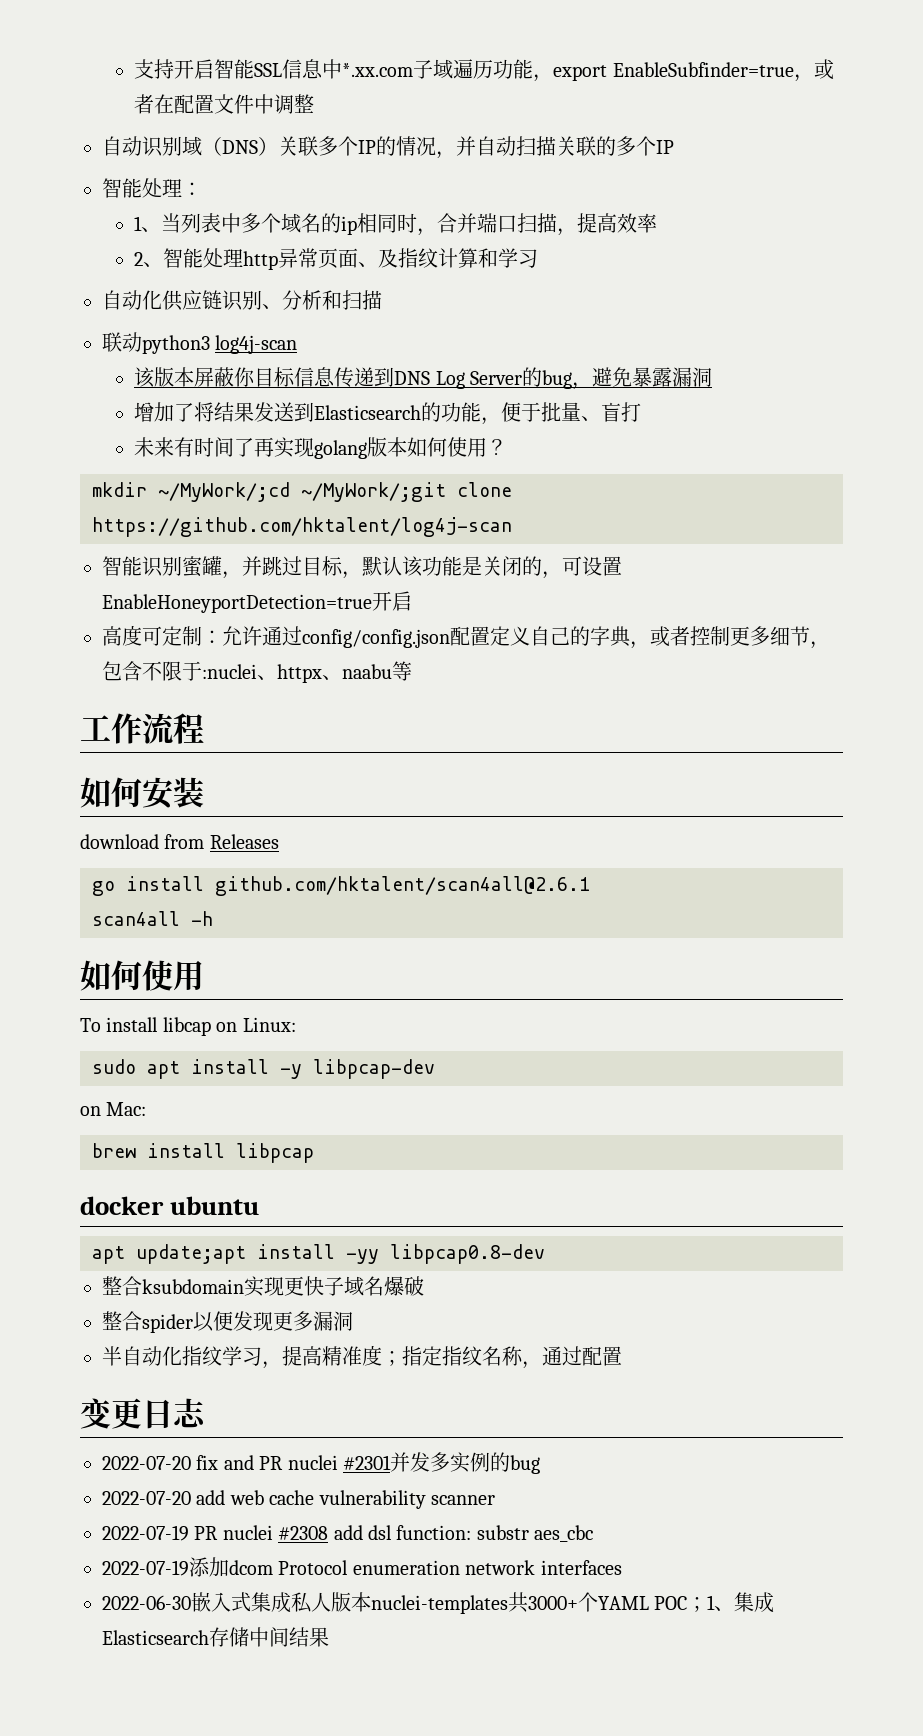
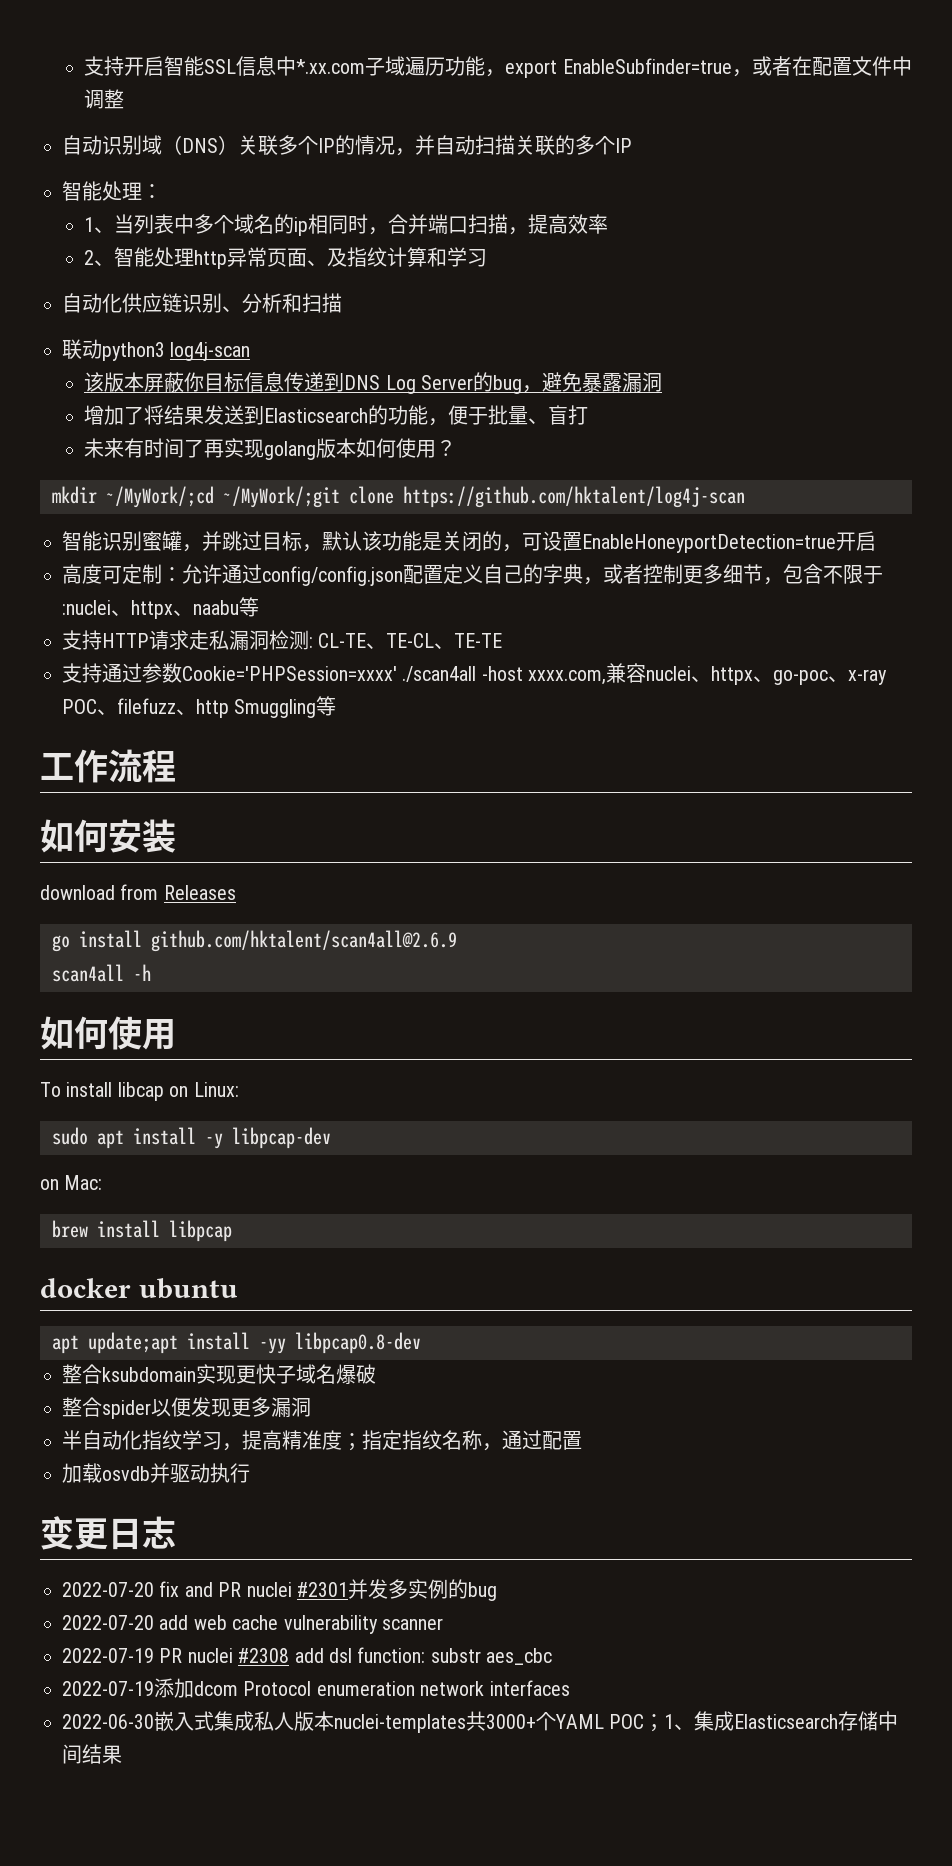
(412, 671) none -> [62,630,503,650] [62,663,888,685] [62,696,337,718] // 支持HTTP请求走私漏洞检测: CL-TE、TE-CL、TE-TE // 支持通过参数Cookie='PHPSession=xxxx' ./scan4all -host xxxx.com,兼容nuclei、httpx、go-poc、x-ray POC、filefuzz、http Smuggling等
[215,876,590,896] github.com/hktalent/scan4all@2.6.1 -> [151,930,457,952] github.com/hktalent/scan4all@2.6.9
(622, 1356) none -> [62,1463,250,1483] // 加载osvdb并驱动执行

